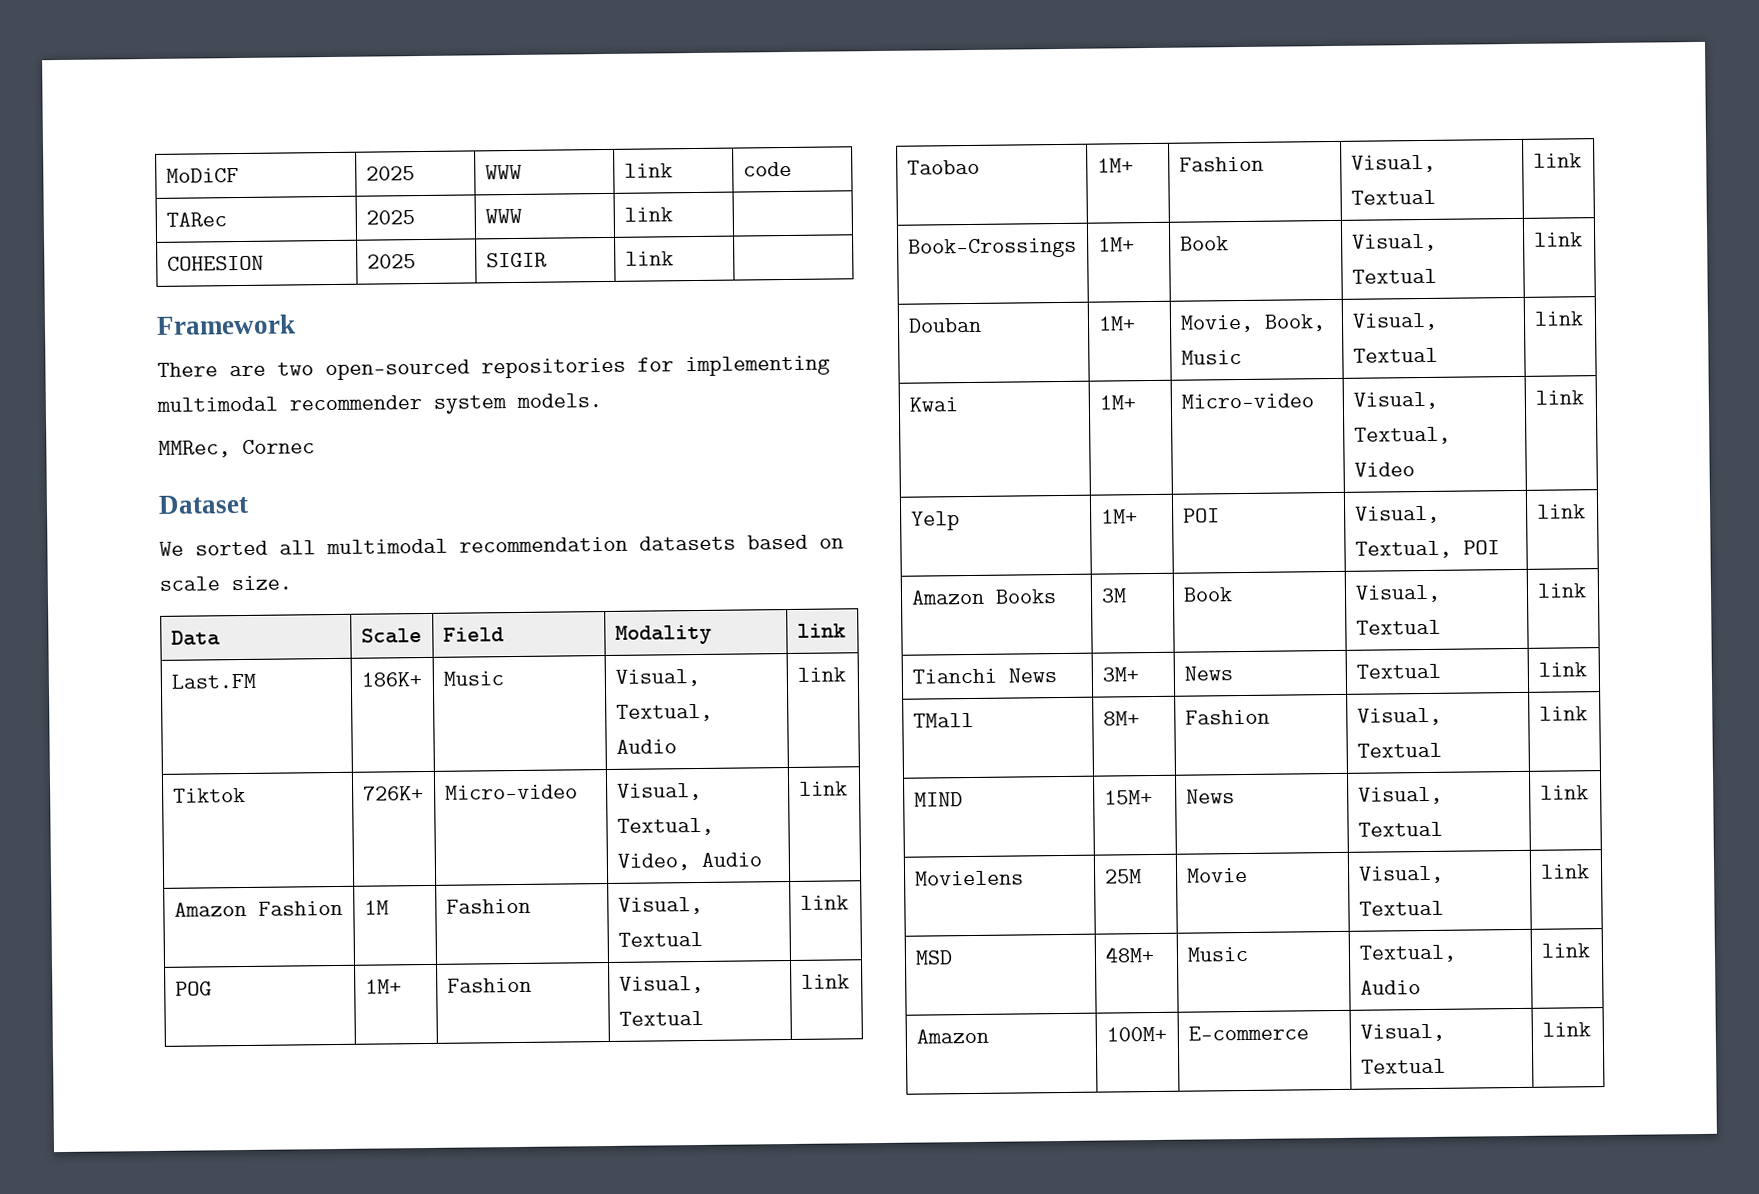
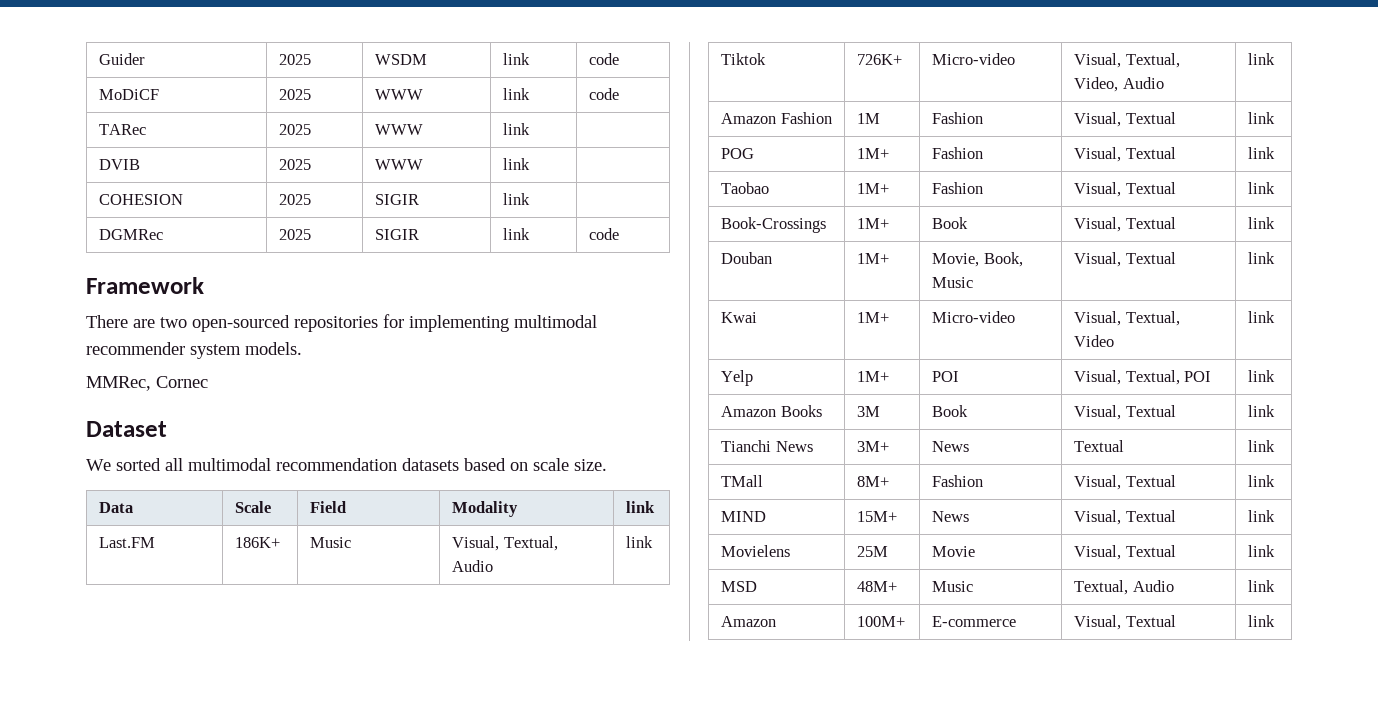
(165, 175) none -> [99,53,146,65] [279,54,312,65] [375,54,428,65] [503,53,531,65] [589,53,620,65] Guider | 2025 | WSDM | link | code //
(673, 214) none -> [99,159,141,170] [279,159,312,170] [375,159,424,170] [503,158,531,170] // DVIB | 2025 | WWW | link |
(674, 258) none -> [99,229,164,240] [279,229,312,240] [375,229,420,240] [503,228,531,240] [589,228,620,240] // DGMRec | 2025 | SIGIR | link | code

